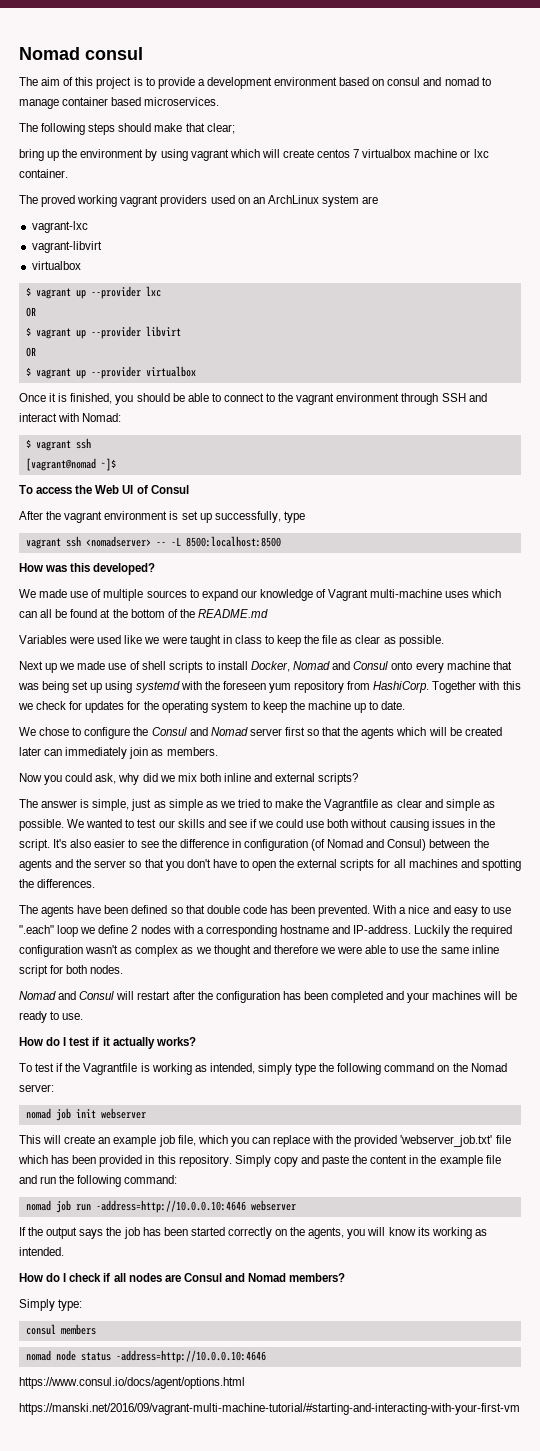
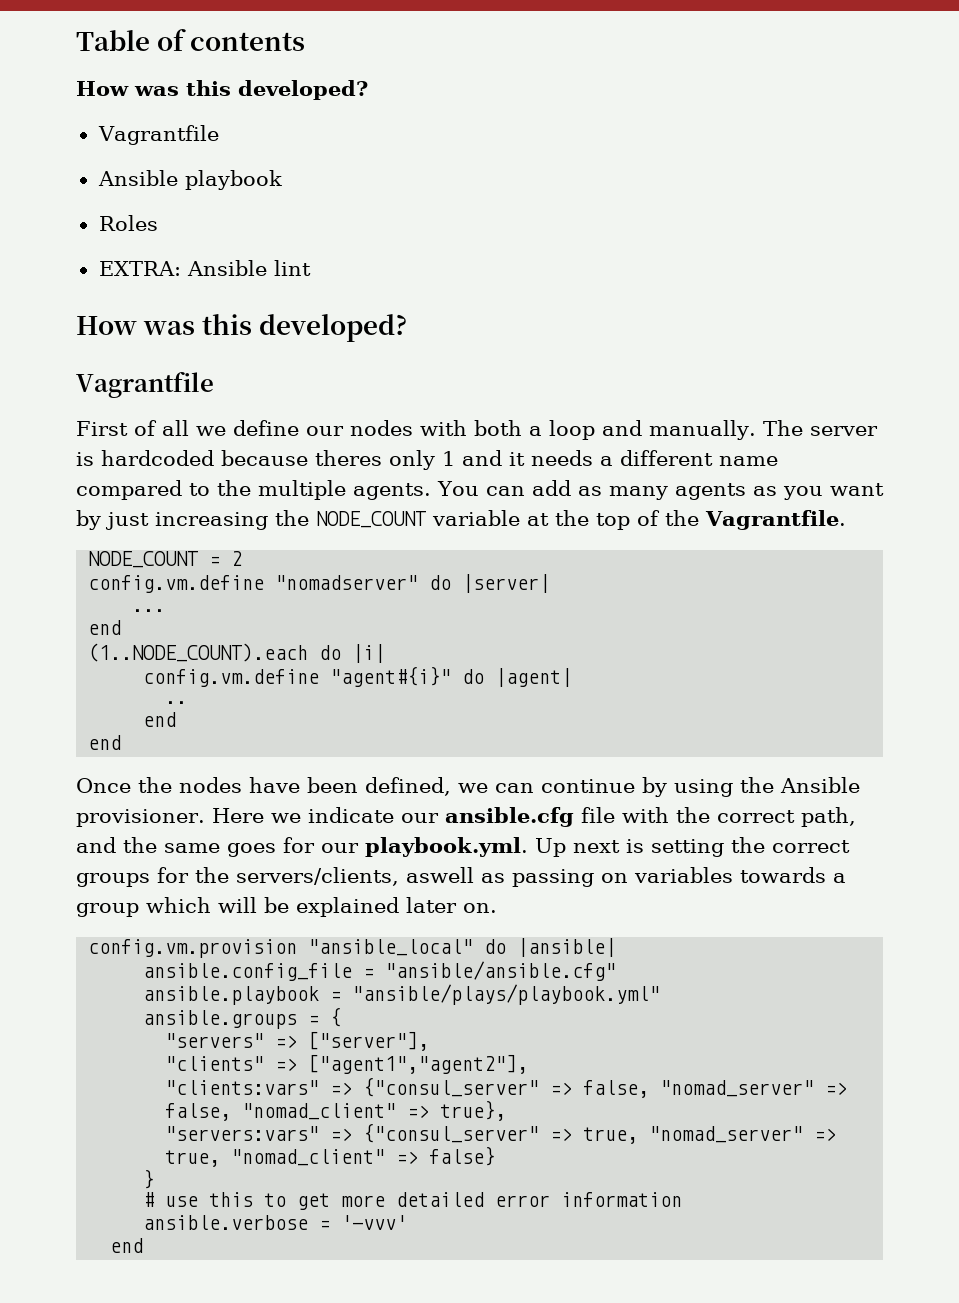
[19,47,143,60] [19,77,491,89] [19,97,220,109] [19,123,235,135] [19,149,489,161] [19,169,68,178] [19,195,379,207] [31,221,88,233] [31,241,102,253] [31,261,81,270] [25,286,161,299] [25,307,36,317] [25,326,181,339] [25,347,36,357] [25,366,196,379] [19,393,487,405] [19,413,122,422] [25,438,91,451] [25,458,116,471] [19,485,189,494] [19,511,305,523] [25,536,281,549] [19,563,156,575] [19,589,502,601] [19,609,98,618] Nomad consul // The aim of this project is to provide a development environment based on consul and nomad to manage container based microservices. // The following steps should make that clear; // bring up the environment by using vagrant which will create centos 7 virtualbox machine or lxc container. // The proved working vagrant providers used on an ArchLinux system are // vagrant-lxc // vagrant-libvirt // virtualbox // $ vagrant up --provider lxc // OR // $ vagrant up --provider libvirt // OR // $ vagrant up --provider virtualbox // Once it is finished, you should be able to connect to the vagrant environment through SSH and interact with Nomad: // $ vagrant ssh // [vagrant@nomad ~]$ // To access the Web UI of Consul // After the vagrant environment is set up successfully, type // vagrant ssh <nomadserver> -- -L 8500:localhost:8500 // How was this developed? // We made use of multiple sources to expand our knowledge of Vagrant multi-machine uses which can all be found -> [76,29,306,51] [76,80,368,100] [97,125,219,145] [97,170,282,190] [98,215,158,231] [98,260,311,276] [76,314,408,342] [76,371,214,398] [76,420,878,440] [76,450,778,470] [76,480,884,500] [76,510,520,530] Table of contents // How was this developed? // Vagrantfile // Ansible playbook // Roles // EXTRA: Ansible lint // How was this developed? // Vagrantfile // First of all we define our nodes with both a loop and manually. The server is hardcoded because theres only 1 and it needs a different name compared to the multiple agents. You can add as many agents as you want by just increasing the NODE_COUNT variable
[130,609,165,618] bottom -> [596,513,630,530] top
[197,609,268,618] [19,635,444,647] [19,661,512,673] [18,681,521,693] [18,701,406,713] [19,727,502,739] [19,747,218,759] [19,773,359,785] [19,799,495,811] [19,819,495,831] [19,839,489,851] [19,859,521,871] [19,879,96,888] [19,905,511,917] [19,925,513,937] [19,945,499,957] [19,965,124,977] [19,991,517,1003] [19,1011,84,1023] [19,1037,196,1049] [19,1063,507,1075] [19,1084,54,1092] [25,1108,146,1121] [19,1135,511,1147] [18,1155,501,1167] [19,1175,178,1187] [25,1200,296,1213] [19,1227,487,1239] [19,1247,64,1256] [19,1273,346,1282] [19,1299,83,1311] [25,1324,96,1335] [25,1350,266,1363] [19,1377,245,1389] [19,1403,520,1415] README.md // Variables were used like we were taught in class to keep the file as clear as possible. // Next up we made use of shell scripts to install Docker, Nomad and Consul onto every machine that was being set up using systemd with the foreseen yum repository from HashiCorp. Together with this we check for updates for the operating system to keep the machine up to date. // We chose to configure the Consul and Nomad server first so that the agents which will be created later can immediately join as members. // Now you could ask, why did we mix both inline and external scripts? // The answer is simple, just as simple as we tried to make the Vagrantfile as clear and simple as possible. We wanted to test our skills and see if we could use both without causing issues in the script. It's also easier to see the difference in configuration (of Nomad and Consul) between the agents and the server so that you don't have to open the external scripts for all machines and spotting the differences. // The agents have been defined so that double code has been prevented. With a nice and easy to use ".each" loop we define 2 nodes with a corresponding hostname and IP-address. Luckily the required configuration wasn't as complex as we thought and therefore we were able to use the same inline script for both nodes. // Nomad and Consul will restart after the configuration has been completed and your machines will be ready to use. // How do I test if it actually works? // To test if the Vagrantfile is working as intended, simply type the following command on the Nomad server: // nomad job init webserver // This will create an example job file, which you can replace with the provided 'webserver_job.txt' file which has been provided in this repository. Simply copy and paste the content in the example file and run the following command: // nomad job run -address=http://10.0.0.10:4646 webserver // If the output says the job has been started correctly on the agents, you will know its working as intended. // How do I check if all nodes are Consul and Nomad members? // Simply type: // consul members // nomad node status -address=http://10.0.0.10:4646 // https://www.consul.io/docs/agent/options.html // https://manski.net/2016/09/vagrant-multi-machine-tutorial/#starting-and-interacting-with-your-first-vm -> [705,510,846,530] [88,551,243,568] [88,574,551,593] [132,609,166,612] [88,620,122,635] [88,643,386,663] [143,666,573,687] [165,701,188,704] [143,712,177,727] [88,735,122,750] [76,777,860,797] [76,807,856,827] [76,837,850,857] [76,867,846,887] [76,897,497,917] [88,938,617,958] [143,961,617,981] [143,984,661,1005] [143,1007,342,1029] [165,1031,430,1051] [165,1054,529,1074] [165,1077,848,1098] [165,1100,507,1121] [165,1123,837,1144] [165,1146,496,1167] [143,1169,155,1189] [143,1192,683,1210] [143,1215,408,1230] [110,1238,144,1253] Vagrantfile. // NODE_COUNT = 2 // config.vm.define "nomadserver" do |server| // ... // end // (1..NODE_COUNT).each do |i| // config.vm.define "agent#{i}" do |agent| // .. // end // end // Once the nodes have been defined, we can continue by using the Ansible provisioner. Here we indicate our ansible.cfg file with the correct path, and the same goes for our playbook.yml. Up next is setting the correct groups for the servers/clients, aswell as passing on variables towards a group which will be explained later on. // config.vm.provision "ansible_local" do |ansible| // ansible.config_file = "ansible/ansible.cfg" // ansible.playbook = "ansible/plays/playbook.yml" // ansible.groups = { // "servers" => ["server"], // "clients" => ["agent1","agent2"], // "clients:vars" => {"consul_server" => false, "nomad_server" => false, "nomad_client" => true}, // "servers:vars" => {"consul_server" => true, "nomad_server" => true, "nomad_client" => false} // } // # use this to get more detailed error information // ansible.verbose = '-vvv' // end

